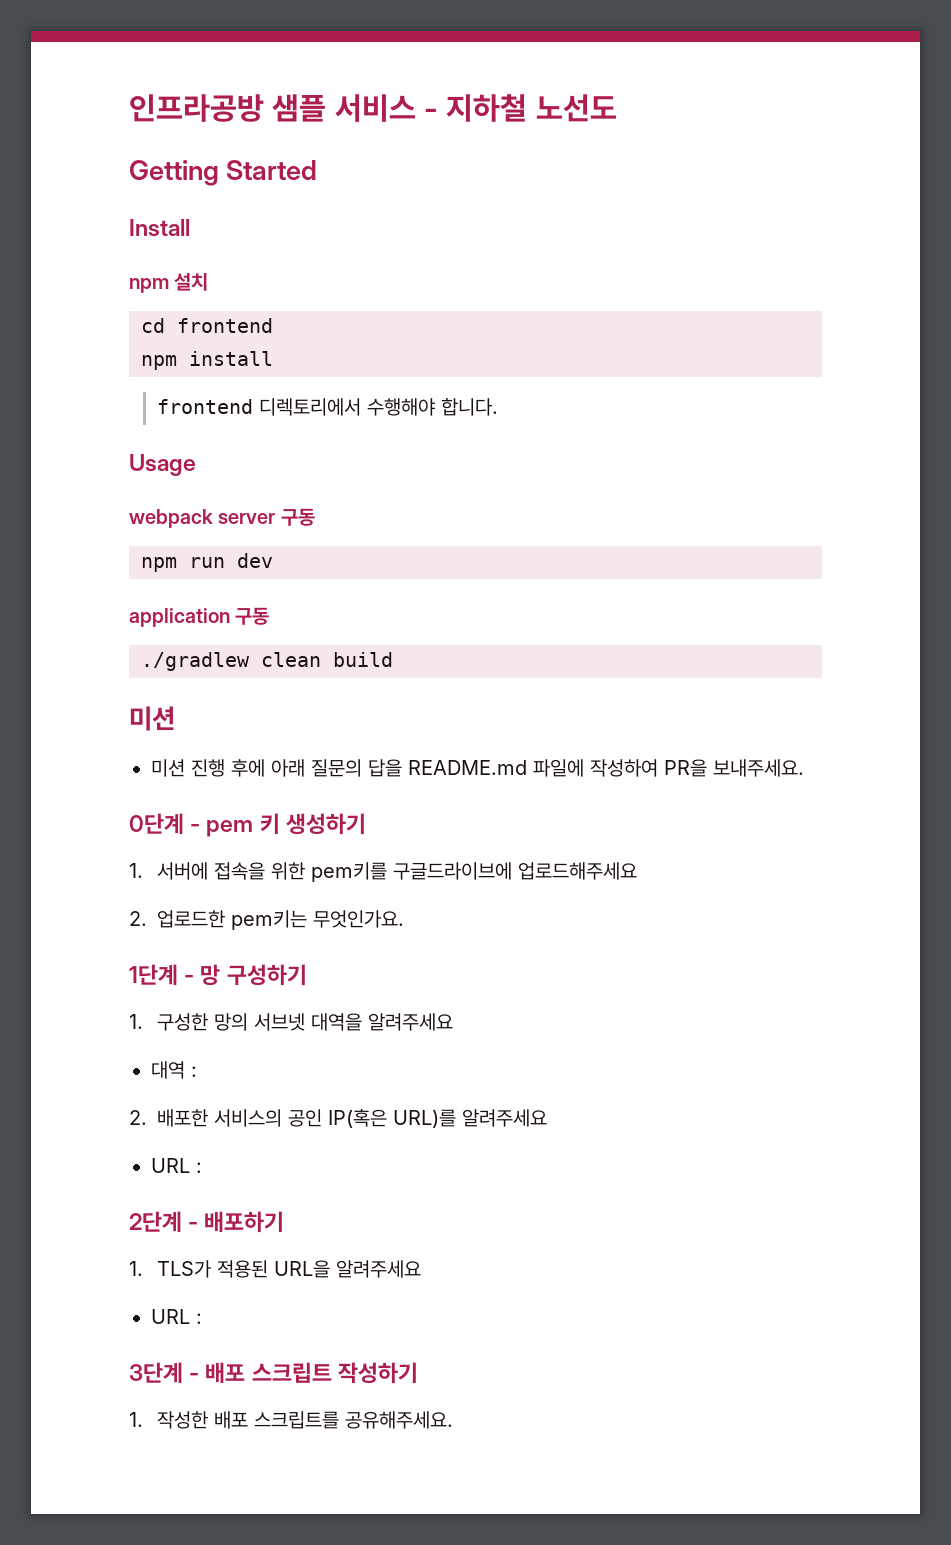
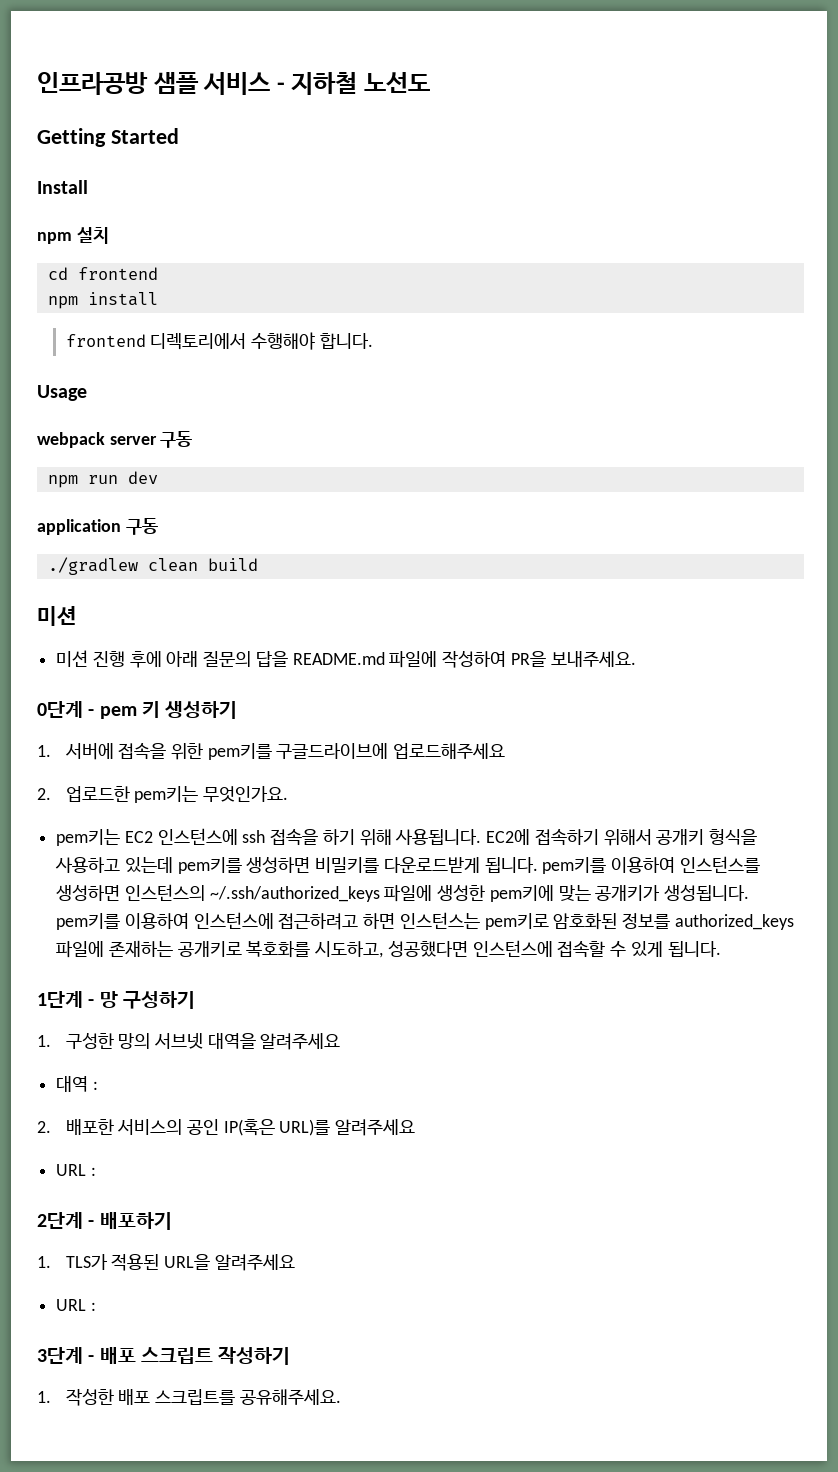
(405, 919) none -> [56,828,757,846] [55,856,760,874] [56,884,750,902] [56,912,794,930] [56,940,721,958] // pem키는 EC2 인스턴스에 ssh 접속을 하기 위해 사용됩니다. EC2에 접속하기 위해서 공개키 형식을 사용하고 있는데 pem키를 생성하면 비밀키를 다운로드받게 됩니다. pem키를 이용하여 인스턴스를 생성하면 인스턴스의 ~/.ssh/authorized_keys 파일에 생성한 pem키에 맞는 공개키가 생성됩니다. pem키를 이용하여 인스턴스에 접근하려고 하면 인스턴스는 pem키로 암호화된 정보를 authorized_keys 파일에 존재하는 공개키로 복호화를 시도하고, 성공했다면 인스턴스에 접속할 수 있게 됩니다.

